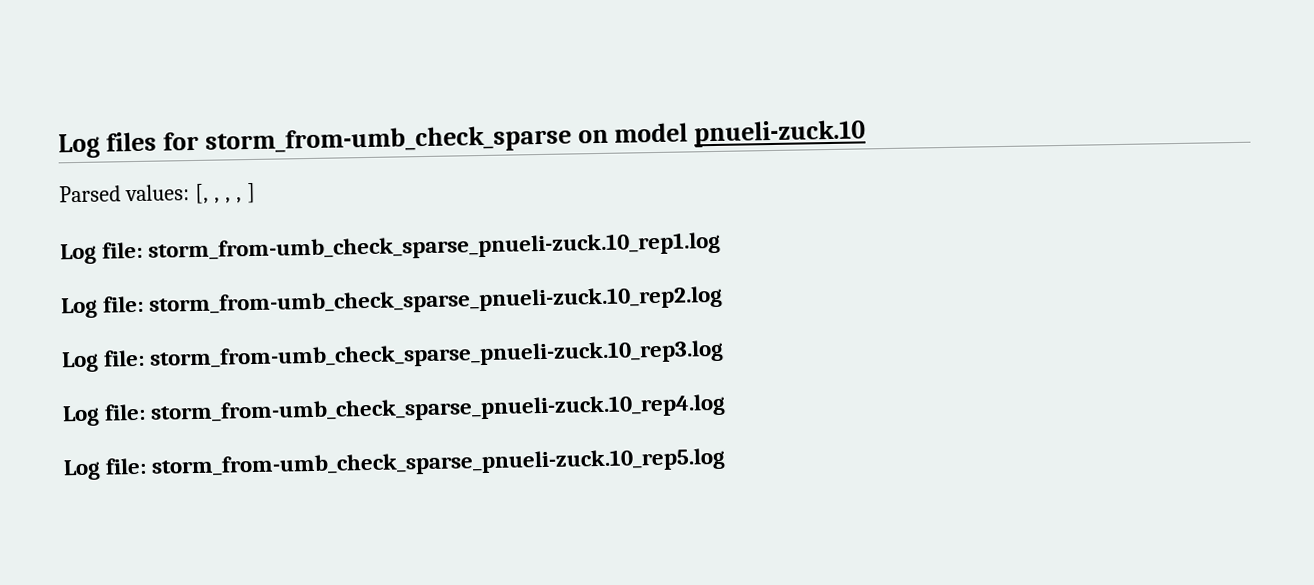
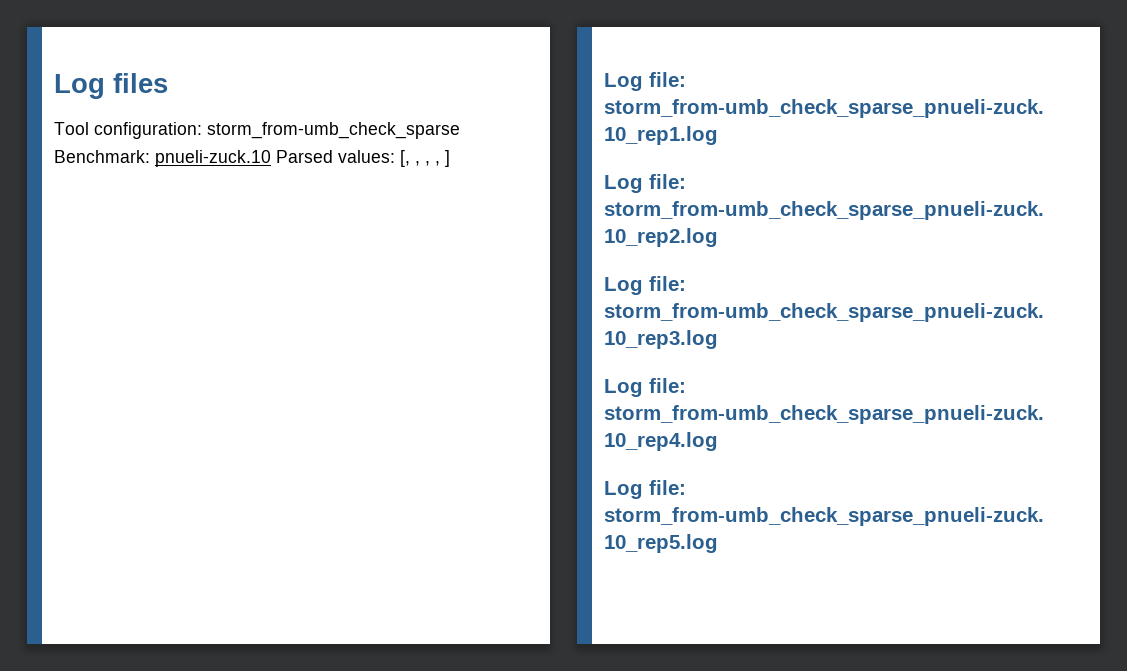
[162,122,689,156] for storm_from-umb_check_sparse on model -> [54,122,460,139] [54,150,150,163] // Tool configuration: storm_from-umb_check_sparse Benchmark:
(867, 133) // -> (271, 158) none

